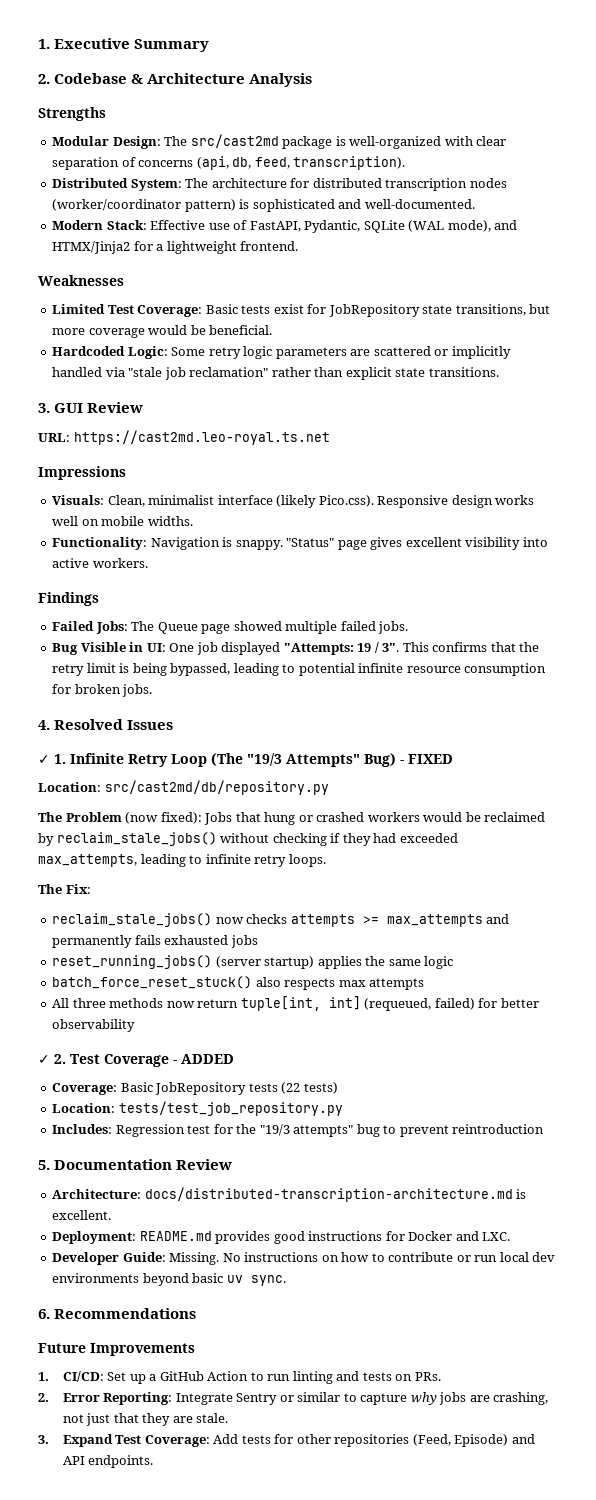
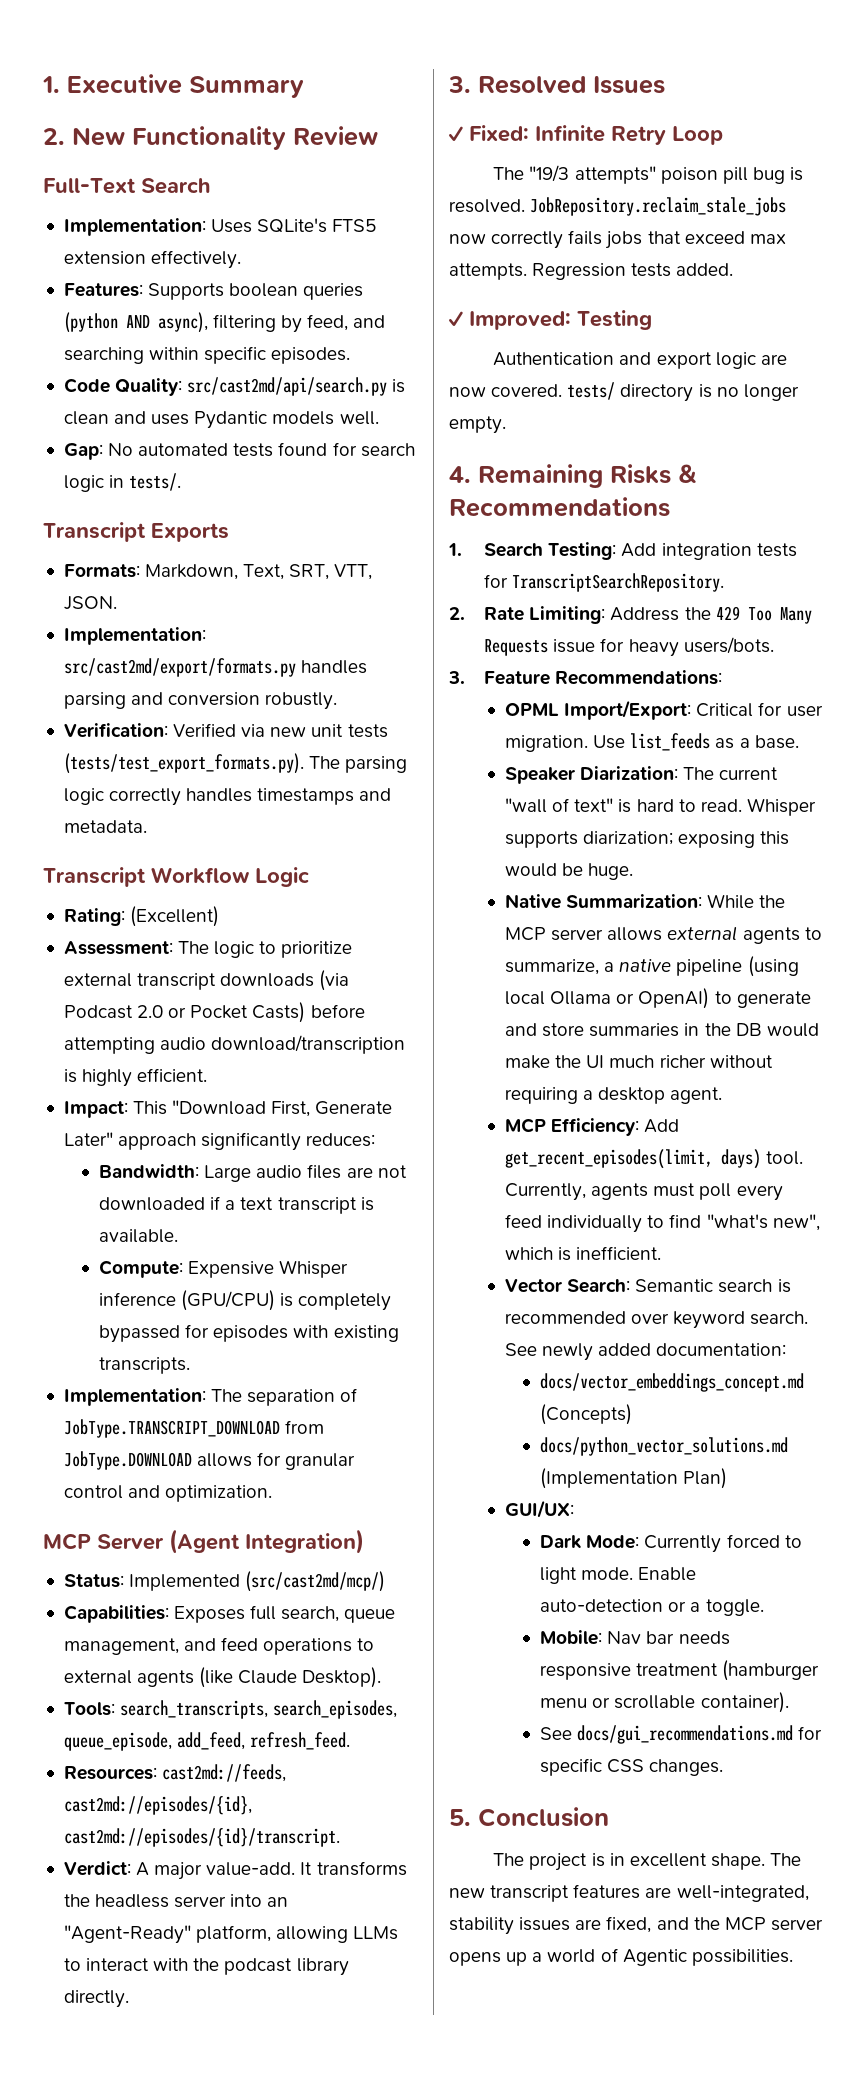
[54,73,313,87] [38,107,106,121] [52,134,507,149] [52,156,406,170] [52,178,507,191] [52,199,475,212] [52,220,518,233] [52,241,299,254] [38,275,124,286] [52,304,551,317] [52,325,273,338] [52,346,511,359] [52,367,499,380] [38,402,144,413] [38,430,330,445] [38,466,126,480] [52,495,535,508] [52,516,193,526] [52,537,548,550] [52,558,148,568] [38,592,99,606] [52,621,409,634] [52,642,540,655] [52,663,547,676] [52,684,153,697] [38,720,50,730] Codebase & Architecture Analysis // Strengths // Modular Design: The src/cast2md package is well-organized with clear separation of concerns (api, db, feed, transcription). // Distributed System: The architecture for distributed transcription nodes (worker/coordinator pattern) is sophisticated and well-documented. // Modern Stack: Effective use of FastAPI, Pydantic, SQLite (WAL mode), and HTMX/Jinja2 for a lightweight frontend. // Weaknesses // Limited Test Coverage: Basic tests exist for JobRepository state transitions, but more coverage would be beneficial. // Hardcoded Logic: Some retry logic parameters are scattered or implicitly handled via "stale job reclamation" rather than explicit state transitions. // 3. GUI Review // URL: https://cast2md.leo-royal.ts.net // Impressions // Visuals: Clean, minimalist interface (likely Pico.css). Responsive design works well on mobile widths. // Functionality: Navigation is snappy. "Status" page gives excellent visibility into active workers. // Findings // Failed Jobs: The Queue page showed multiple failed jobs. // Bug Visible in UI: One job displayed "Attempts: 19 / 3". This confirms that the retry limit is being bypassed, leading to potential infinite resource consumption for broken jobs. // 4. -> [72,126,378,150] [43,178,210,194] [63,218,377,236] [63,250,242,269] [63,283,364,300] [63,312,386,333] [63,346,351,364] [63,377,406,396] [63,411,379,429] [63,442,415,460] [63,473,182,492] [43,522,229,542] [63,564,373,580] [63,596,117,610] [63,627,206,645] [63,658,368,677] [63,692,338,710] [63,723,388,738] [63,753,408,774] [63,788,392,806] [63,820,147,833] [43,867,310,887] [63,906,220,927] [63,941,353,958] [63,970,350,991] [63,1002,365,1023] [63,1035,406,1054] [63,1068,208,1087] [63,1100,393,1118] [63,1132,376,1151] [99,1164,407,1182] [99,1196,374,1214] [99,1229,179,1243] [99,1260,349,1278] [99,1290,392,1311] [99,1324,399,1343] [99,1357,191,1374] [63,1388,358,1406] [63,1419,325,1438] [63,1451,356,1470] [63,1485,273,1502] [43,1529,364,1554] [63,1571,386,1592] [63,1605,396,1623] [63,1637,375,1655] [63,1667,382,1688] [63,1700,398,1719] [63,1732,351,1751] [63,1764,287,1782] [63,1796,252,1815] [63,1828,340,1847] [63,1861,407,1880] [63,1894,289,1908] [63,1925,399,1944] [63,1958,349,1976] [63,1990,129,2008] [448,76,471,93] New Functionality Review // Full-Text Search // Implementation: Uses SQLite's FTS5 extension effectively. // Features: Supports boolean queries (python AND async), filtering by feed, and searching within specific episodes. // Code Quality: src/cast2md/api/search.py is clean and uses Pydantic models well. // Gap: No automated tests found for search logic in tests/. // Transcript Exports // Formats: Markdown, Text, SRT, VTT, JSON. // Implementation: src/cast2md/export/formats.py handles parsing and conversion robustly. // Verification: Verified via new unit tests (tests/test_export_formats.py). The parsing logic correctly handles timestamps and metadata. // Transcript Workflow Logic // Rating: (Excellent) // Assessment: The logic to prioritize external transcript downloads (via Podcast 2.0 or Pocket Casts) before attempting audio download/transcription is highly efficient. // Impact: This "Download First, Generate Later" approach significantly reduces: // Bandwidth: Large audio files are not downloaded if a text transcript is available. // Compute: Expensive Whisper inference (GPU/CPU) is completely bypassed for episodes with existing transcripts. // Implementation: The separation of JobType.TRANSCRIPT_DOWNLOAD from JobType.DOWNLOAD allows for granular control and optimization. // MCP Server (Agent Integration) // Status: Implemented (src/cast2md/mcp/) // Capabilities: Exposes full search, queue management, and feed operations to external agents (like Claude Desktop). // Tools: search_transcripts, search_episodes, queue_episode, add_feed, refresh_feed. // Resources: cast2md://feeds, cast2md://episodes/{id}, cast2md://episodes/{id}/transcript. // Verdict: A major value-add. It transforms the headless server into an "Agent-Ready" platform, allowing LLMs to interact with the podcast library directly. // 3.
[54,754,66,764] 1. -> [469,125,529,142] Fixed:
[211,753,453,767] [38,780,329,795] [38,812,546,825] [38,832,458,846] [38,854,326,867] [38,884,91,894] [52,913,510,927] [52,935,258,948] [52,955,454,969] [52,976,425,990] [52,996,539,1011] [52,1019,136,1032] [38,1054,234,1067] [52,1082,338,1095] [52,1101,343,1116] [52,1124,545,1137] [38,1159,233,1170] [52,1187,527,1202] [52,1210,112,1220] [52,1231,511,1244] [52,1252,556,1265] [52,1273,286,1286] [38,1308,197,1319] [38,1343,195,1356] [38,1371,441,1384] [38,1392,549,1405] [62,1413,229,1426] [38,1434,535,1447] [62,1455,154,1468] (The "19/3 Attempts" Bug) - FIXED // Location: src/cast2md/db/repository.py // The Problem (now fixed): Jobs that hung or crashed workers would be reclaimed by reclaim_stale_jobs() without checking if they had exceeded max_attempts, leading to infinite retry loops. // The Fix: // reclaim_stale_jobs() now checks attempts >= max_attempts and permanently fails exhausted jobs // reset_running_jobs() (server startup) applies the same logic // batch_force_reset_stuck() also respects max attempts // All three methods now return tuple[int, int] (requeued, failed) for better observability // ✓ 2. Test Coverage - ADDED // Coverage: Basic JobRepository tests (22 tests) // Location: tests/test_job_repository.py // Includes: Regression test for the "19/3 attempts" bug to prevent reintroduction // 5. Documentation Review // Architecture: docs/distributed-transcription-architecture.md is excellent. // Deployment: README.md provides good instructions for Docker and LXC. // Developer Guide: Missing. No instructions on how to contribute or run local dev environments beyond basic uv sync. // 6. Recommendations // Future Improvements // 1. CI/CD: Set up a GitHub Action to run linting and tests on PRs. // 2. Error Reporting: Integrate Sentry or similar to capture why jobs are crashing, not just that they are stale. // 3. Expand Test Coverage: Add tests for other repositories (Feed, Episode) and API endpoints. -> [493,165,804,184] [449,197,787,216] [449,230,786,249] [449,263,734,280] [449,310,652,330] [493,352,787,369] [449,382,799,402] [449,416,506,434] [449,464,697,488] [449,497,670,517] [448,542,797,560] [484,573,725,592] [449,606,812,624] [484,637,774,657] [448,670,723,685] [505,700,823,720] [505,733,799,752] [505,766,779,784] [505,798,816,816] [505,831,790,848] [505,863,634,880] [505,894,786,909] [505,926,822,944] [505,956,799,977] [505,988,811,1009] [505,1023,819,1037] [505,1055,773,1069] [505,1087,723,1104] [505,1118,680,1136] [505,1149,804,1169] [505,1183,783,1201] [505,1214,820,1233] [505,1246,662,1261] [505,1279,791,1293] [505,1311,809,1329] [505,1343,787,1361] [540,1373,805,1392] [540,1404,633,1425] [540,1437,789,1456] [540,1468,728,1489] [505,1500,575,1518] [540,1534,802,1553] [540,1567,697,1584] [540,1599,764,1616] [540,1630,730,1645] [540,1660,820,1681] [540,1692,789,1713] [540,1725,823,1744] [540,1758,724,1776] [449,1807,609,1827] [493,1853,802,1871] [449,1884,809,1902] [449,1916,823,1935] [449,1948,793,1966] // The "19/3 attempts" poison pill bug is resolved. JobRepository.reclaim_stale_jobs now correctly fails jobs that exceed max attempts. Regression tests added. // ✓ Improved: Testing // Authentication and export logic are now covered. tests/ directory is no longer empty. // 4. Remaining Risks & Recommendations // 1. Search Testing: Add integration tests for TranscriptSearchRepository. // 2. Rate Limiting: Address the 429 Too Many Requests issue for heavy users/bots. // 3. Feature Recommendations: // OPML Import/Export: Critical for user migration. Use list_feeds as a base. // Speaker Diarization: The current "wall of text" is hard to read. Whisper supports diarization; exposing this would be huge. // Native Summarization: While the MCP server allows external agents to summarize, a native pipeline (using local Ollama or OpenAI) to generate and store summaries in the DB would make the UI much richer without requiring a desktop agent. // MCP Efficiency: Add get_recent_episodes(limit, days) tool. Currently, agents must poll every feed individually to find "what's new", which is inefficient. // Vector Search: Semantic search is recommended over keyword search. See newly added documentation: // docs/vector_embeddings_concept.md (Concepts) // docs/python_vector_solutions.md (Implementation Plan) // GUI/UX: // Dark Mode: Currently forced to light mode. Enable auto-detection or a toggle. // Mobile: Nav bar needs responsive treatment (hamburger menu or scrollable container). // See docs/gui_recommendations.md for specific CSS changes. // 5. Conclusion // The project is in excellent shape. The new transcript features are well-integrated, stability issues are fixed, and the MCP server opens up a world of Agentic possibilities.

